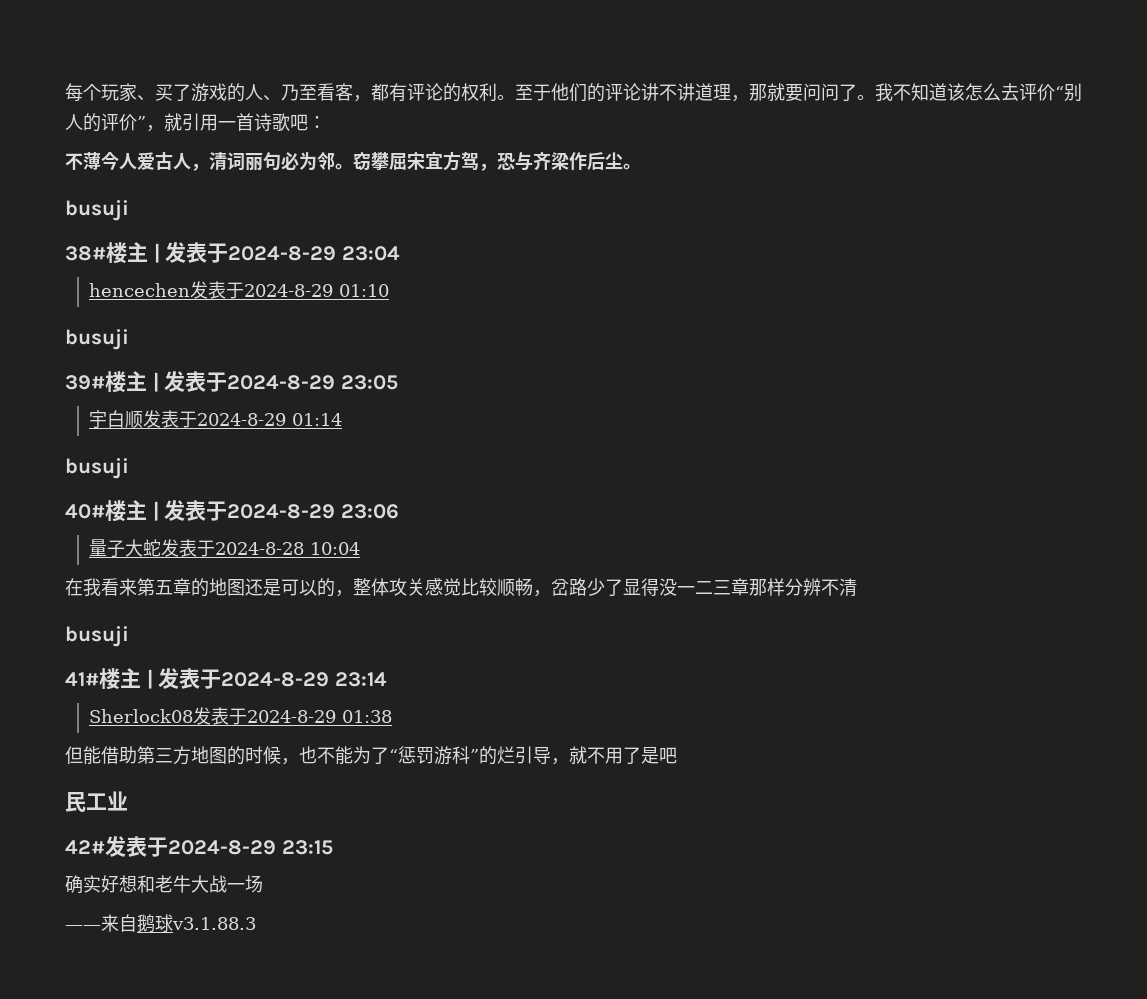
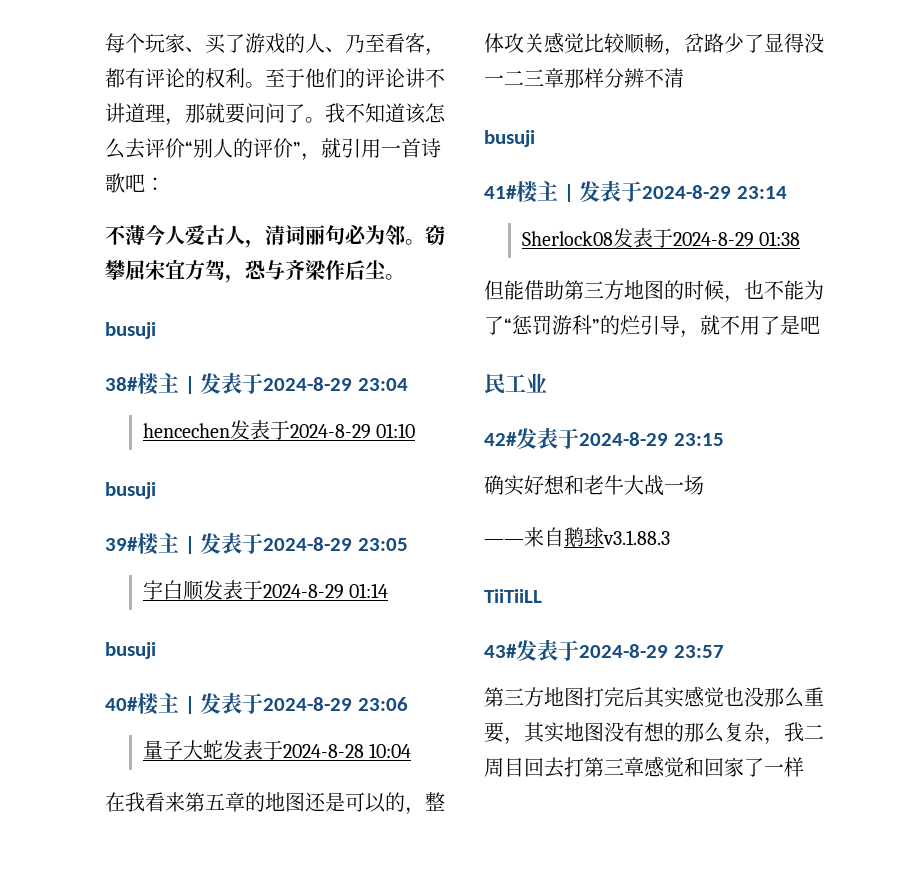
(256, 923) none -> [484,589,542,603] [484,639,724,661] [484,686,824,708] [484,722,824,745] [484,756,804,778] // TiiTiiLL // 43#发表于2024-8-29 23:57 // 第三方地图打完后其实感觉也没那么重要，其实地图没有想的那么复杂，我二周目回去打第三章感觉和回家了一样

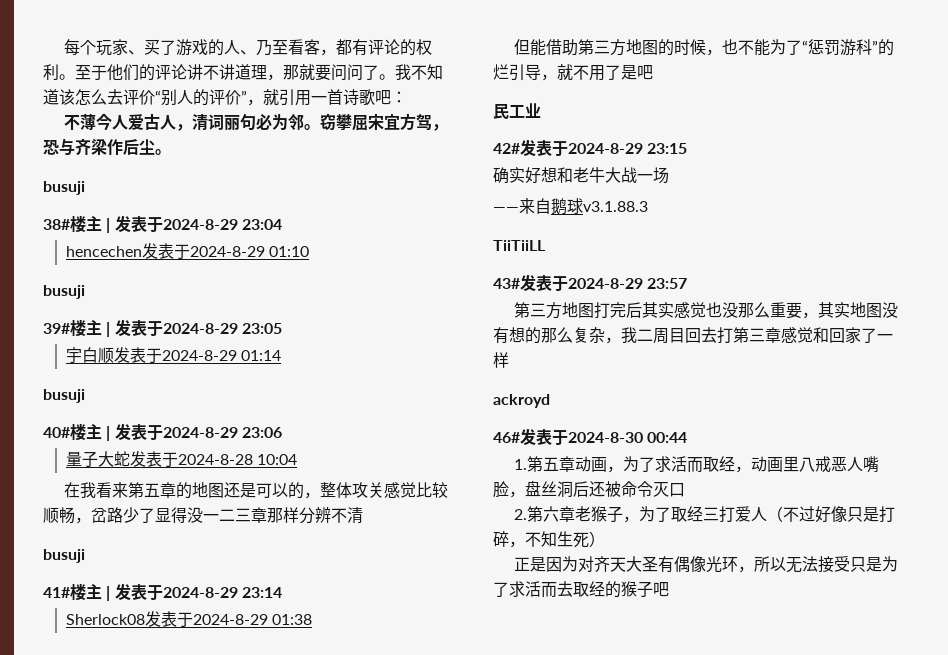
(804, 767) none -> [493,394,550,408] [493,428,688,446] [514,456,880,473] [493,480,685,498] [514,506,896,523] [493,531,605,548] [514,556,899,573] [493,581,669,598] // ackroyd // 46#发表于2024-8-30 00:44 // 1.第五章动画，为了求活而取经，动画里八戒恶人嘴脸，盘丝洞后还被命令灭口 // 2.第六章老猴子，为了取经三打爱人（不过好像只是打碎，不知生死） // 正是因为对齐天大圣有偶像光环，所以无法接受只是为了求活而去取经的猴子吧

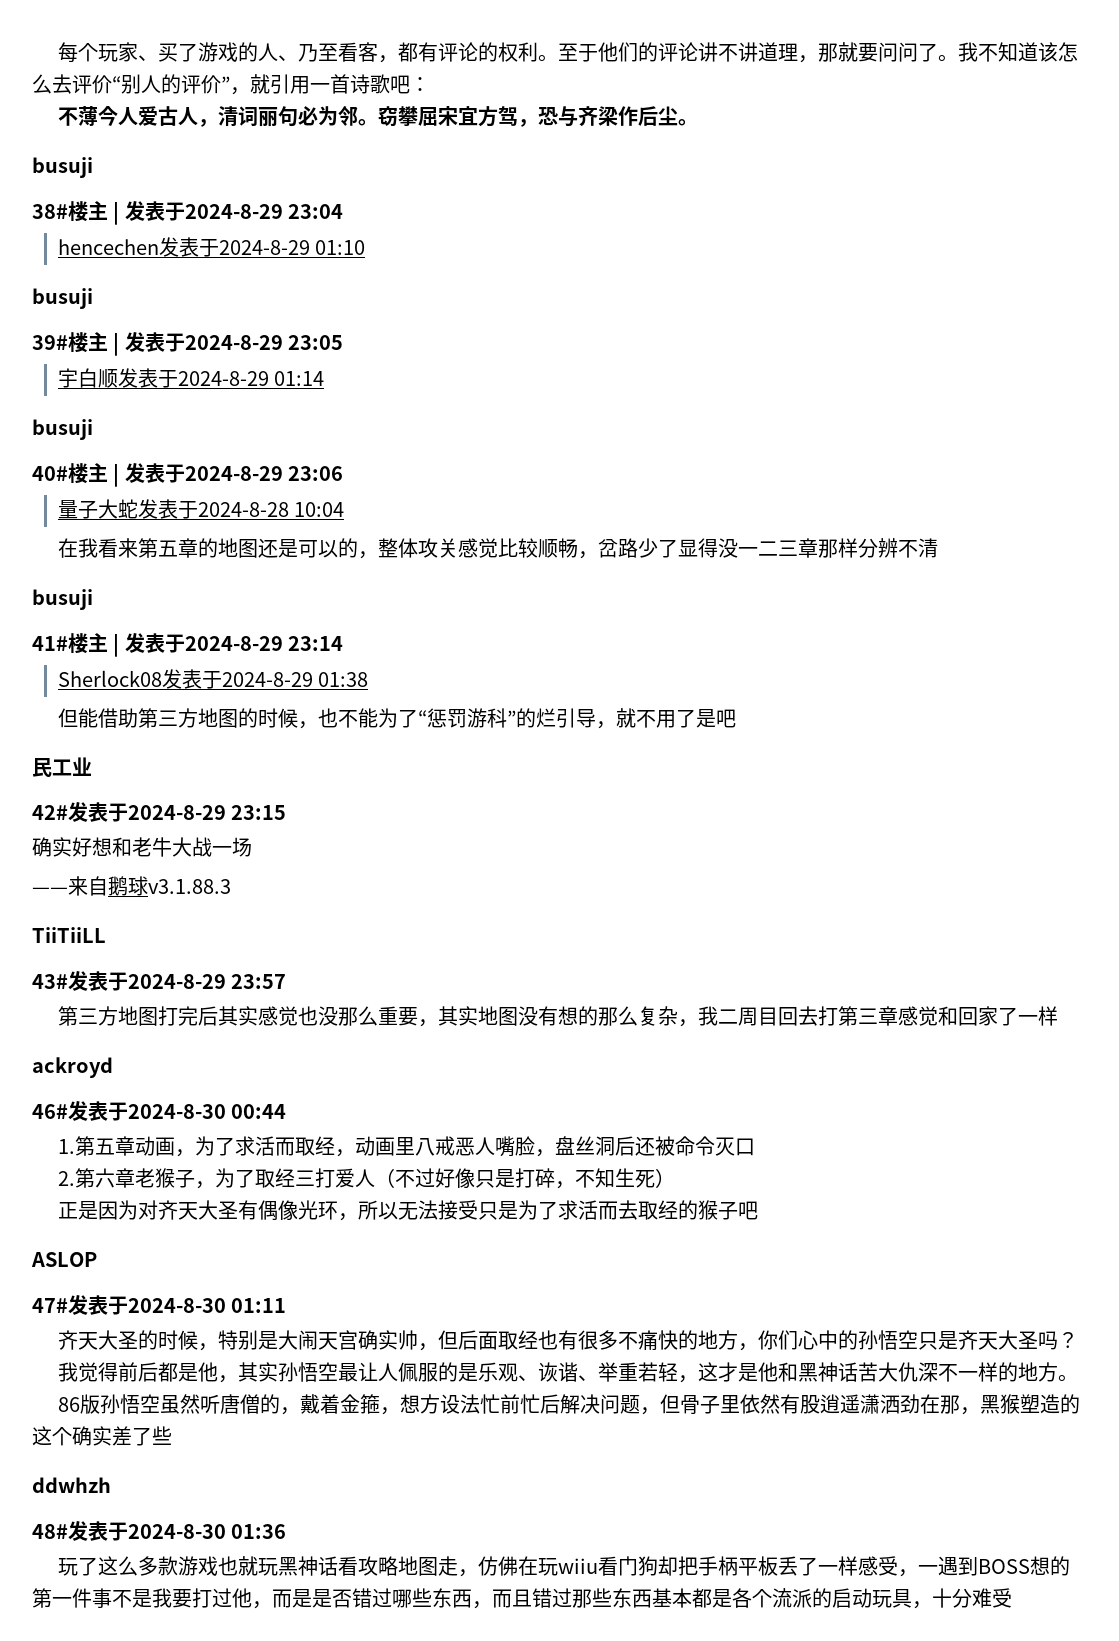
(669, 589) none -> [31,1252,97,1267] [32,1295,287,1315] [58,1330,1079,1351] [58,1362,1079,1383] [58,1394,1081,1415] [32,1426,172,1446] [32,1477,111,1493] [32,1521,287,1541] [58,1556,1071,1577] [32,1588,1012,1609] // ASLOP // 47#发表于2024-8-30 01:11 // 齐天大圣的时候，特别是大闹天宫确实帅，但后面取经也有很多不痛快的地方，你们心中的孙悟空只是齐天大圣吗？ // 我觉得前后都是他，其实孙悟空最让人佩服的是乐观、诙谐、举重若轻，这才是他和黑神话苦大仇深不一样的地方。 // 86版孙悟空虽然听唐僧的，戴着金箍，想方设法忙前忙后解决问题，但骨子里依然有股逍遥潇洒劲在那，黑猴塑造的这个确实差了些 // ddwhzh // 48#发表于2024-8-30 01:36 // 玩了这么多款游戏也就玩黑神话看攻略地图走，仿佛在玩wiiu看门狗却把手柄平板丢了一样感受，一遇到BOSS想的第一件事不是我要打过他，而是是否错过哪些东西，而且错过那些东西基本都是各个流派的启动玩具，十分难受

